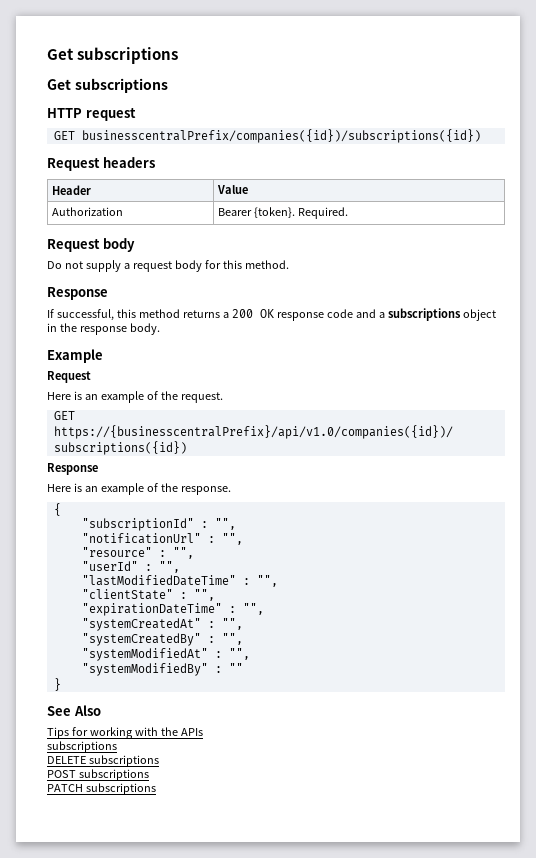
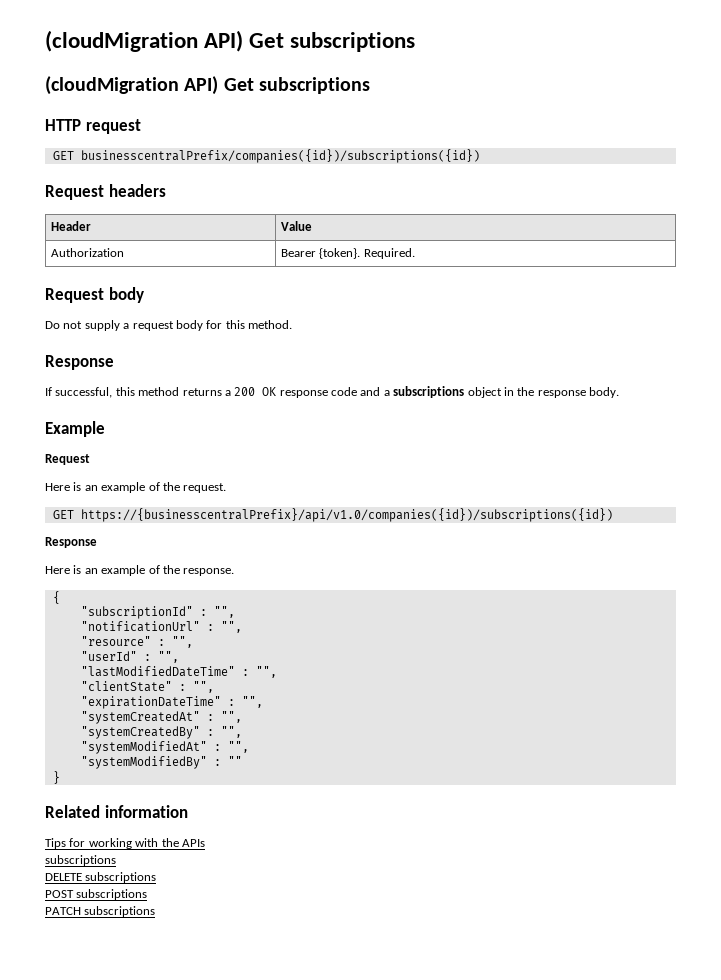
[47,47,179,64] Get subscriptions // -> [45,30,416,52] [45,76,219,95] (cloudMigration API) Get subscriptions // (cloudMigration API)
[47,705,101,716] See Also -> [45,805,188,818] Related information

